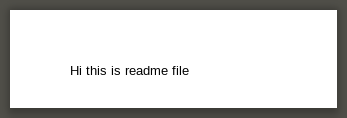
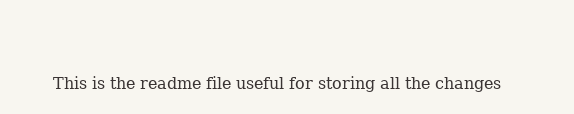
[70,66,189,75] Hi this is readme file -> [53,76,501,92] This is the readme file useful for storing all the changes

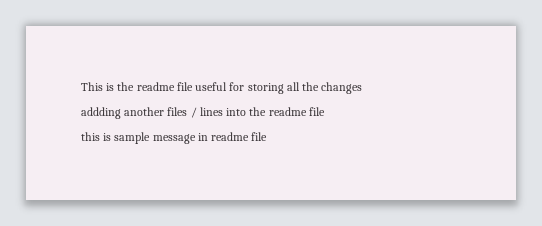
(501, 84) none -> [81,107,325,119] [81,132,268,144] // addding another files / lines into the readme file // this is sample message in readme file

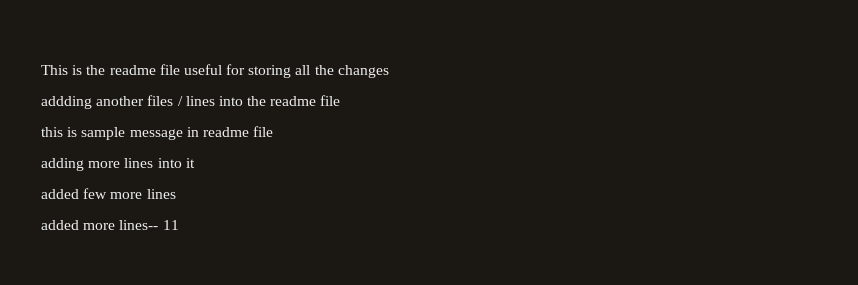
(268, 136) none -> [41,158,195,171] [41,188,176,199] [41,220,179,230] // adding more lines into it // added few more lines // added more lines-- 11

